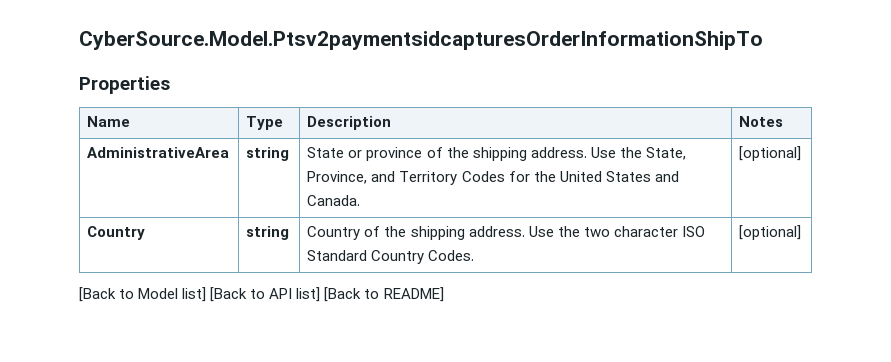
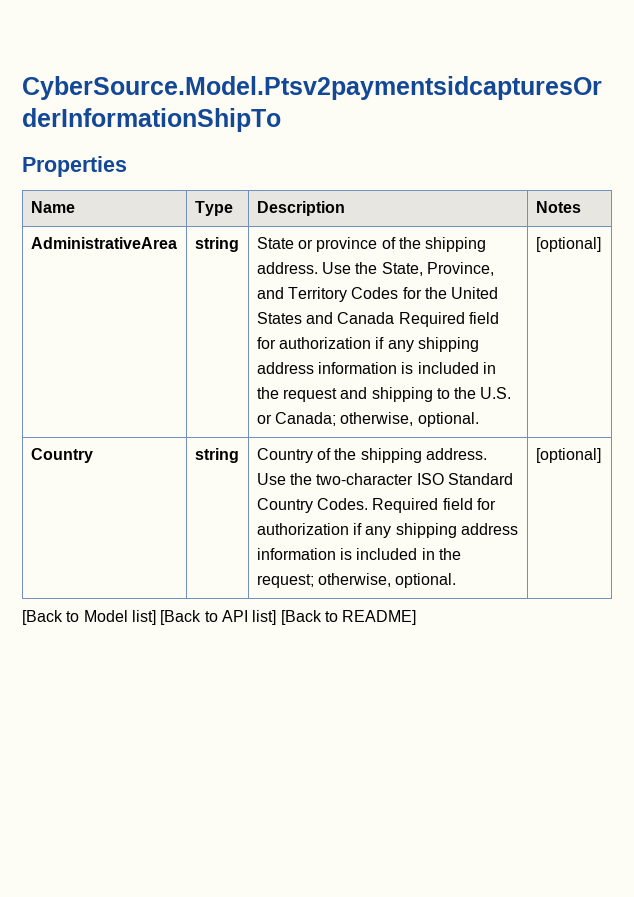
[307,195,361,206] Canada. -> [337,312,499,327] [256,337,479,352] [256,362,496,374] [256,387,512,402] [256,412,479,427] Canada Required field for authorization if any shipping address information is included in the request and shipping to the U.S. or Canada; otherwise, optional.
[583,226,678,237] two character -> [316,473,414,485] two-character
(475, 255) none -> [372,498,496,513] [256,523,518,538] [256,548,461,560] [256,573,457,588] Required field for authorization if any shipping address information is included in the request; otherwise, optional.

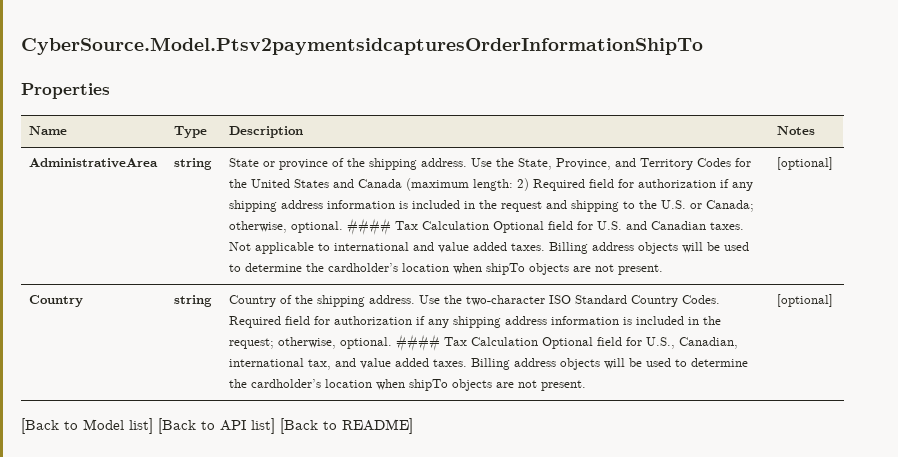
(395, 318) none -> [406,178,530,191] (maximum length: 2)
(479, 419) none -> [347,218,745,235] [229,242,750,254] [229,263,664,275] #### Tax Calculation Optional field for U.S. and Canadian taxes. Not applicable to international and value added taxes. Billing address objects will be used to determine the cardholder’s location when shipTo objects are not present.
(457, 580) none -> [396,334,739,351] [229,358,749,370] [229,379,587,391] #### Tax Calculation Optional field for U.S., Canadian, international tax, and value added taxes. Billing address objects will be used to determine the cardholder’s location when shipTo objects are not present.

